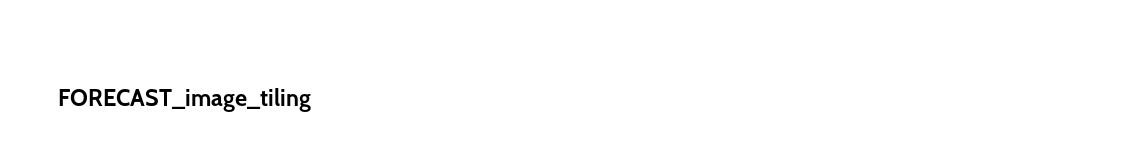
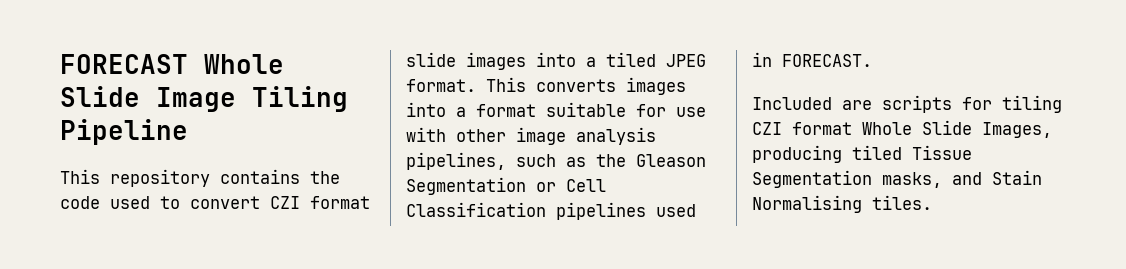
[58,88,311,112] FORECAST_image_tiling -> [60,54,284,74] [60,86,348,112] [60,119,188,145] [60,169,340,187] [60,196,370,209] [406,52,706,70] [406,77,686,95] [406,102,706,117] [406,127,656,145] [406,152,706,170] [406,177,606,195] [406,202,696,220] [752,52,872,67] [752,95,1062,113] [752,120,1052,138] [752,145,972,163] [752,170,1042,188] [752,195,932,213] FORECAST Whole Slide Image Tiling Pipeline // This repository contains the code used to convert CZI format slide images into a tiled JPEG format. This converts images into a format suitable for use with other image analysis pipelines, such as the Gleason Segmentation or Cell Classification pipelines used in FORECAST. // Included are scripts for tiling CZI format Whole Slide Images, producing tiled Tissue Segmentation masks, and Stain Normalising tiles.

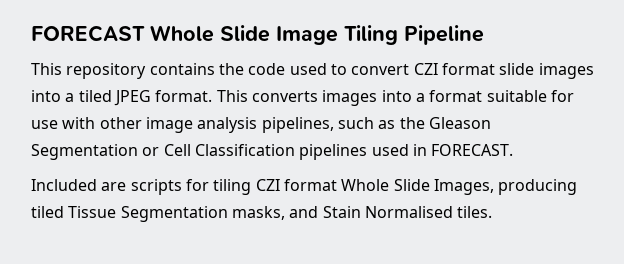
[752,195,862,213] Normalising -> [364,206,453,218] Normalised

